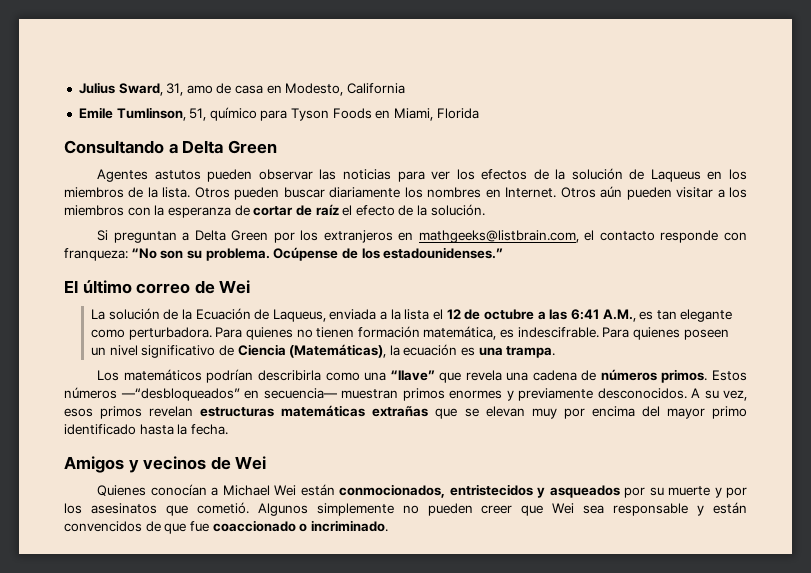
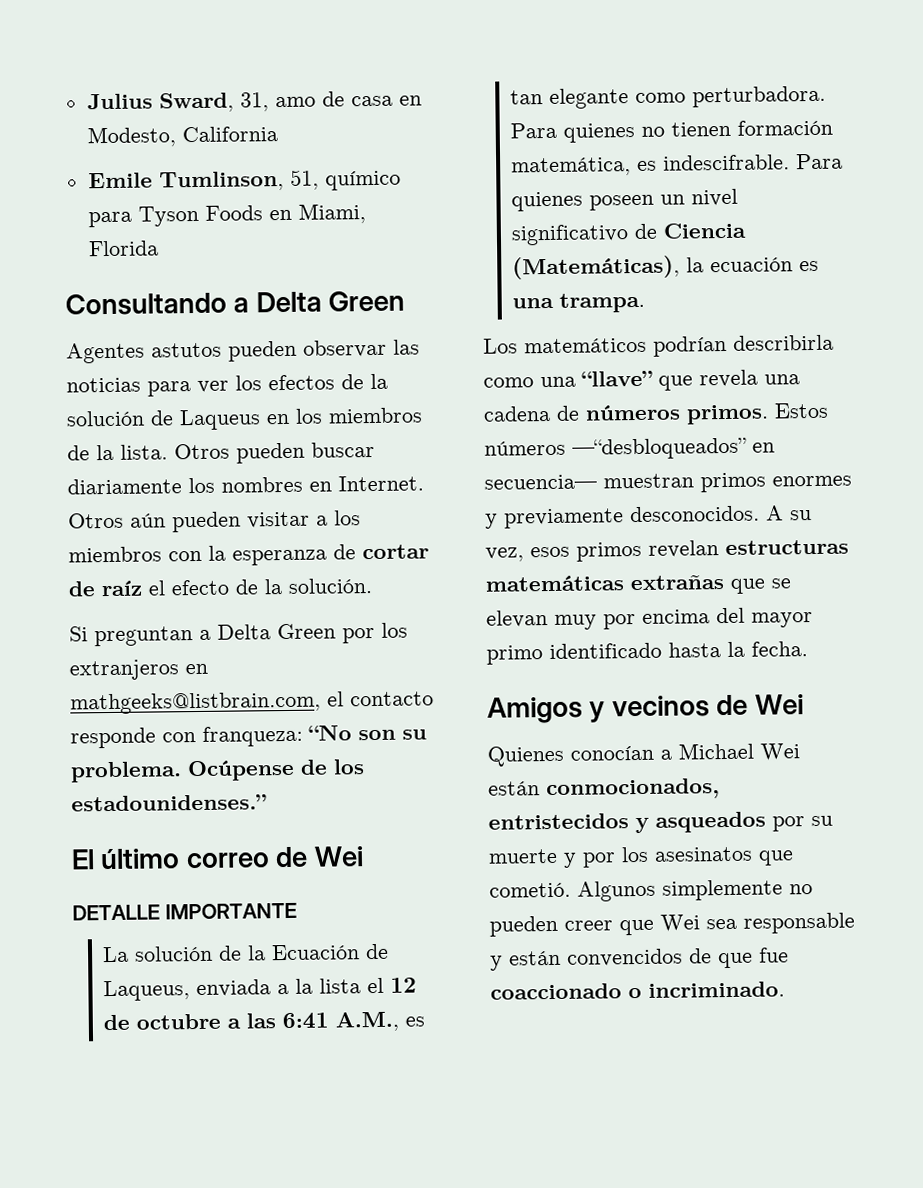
(251, 287) none -> [72,902,297,921] // DETALLE IMPORTANTE

